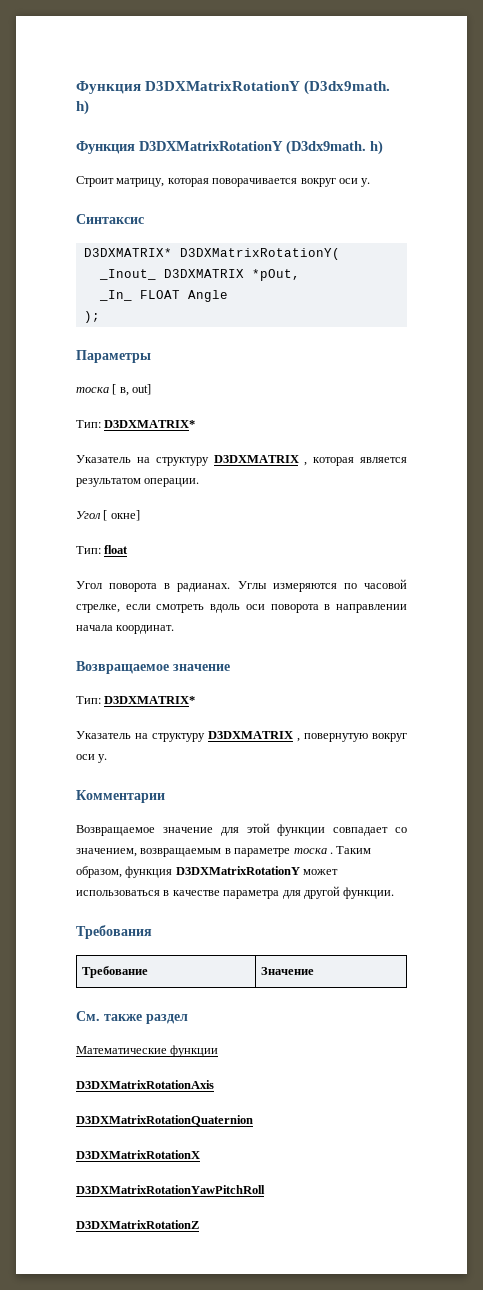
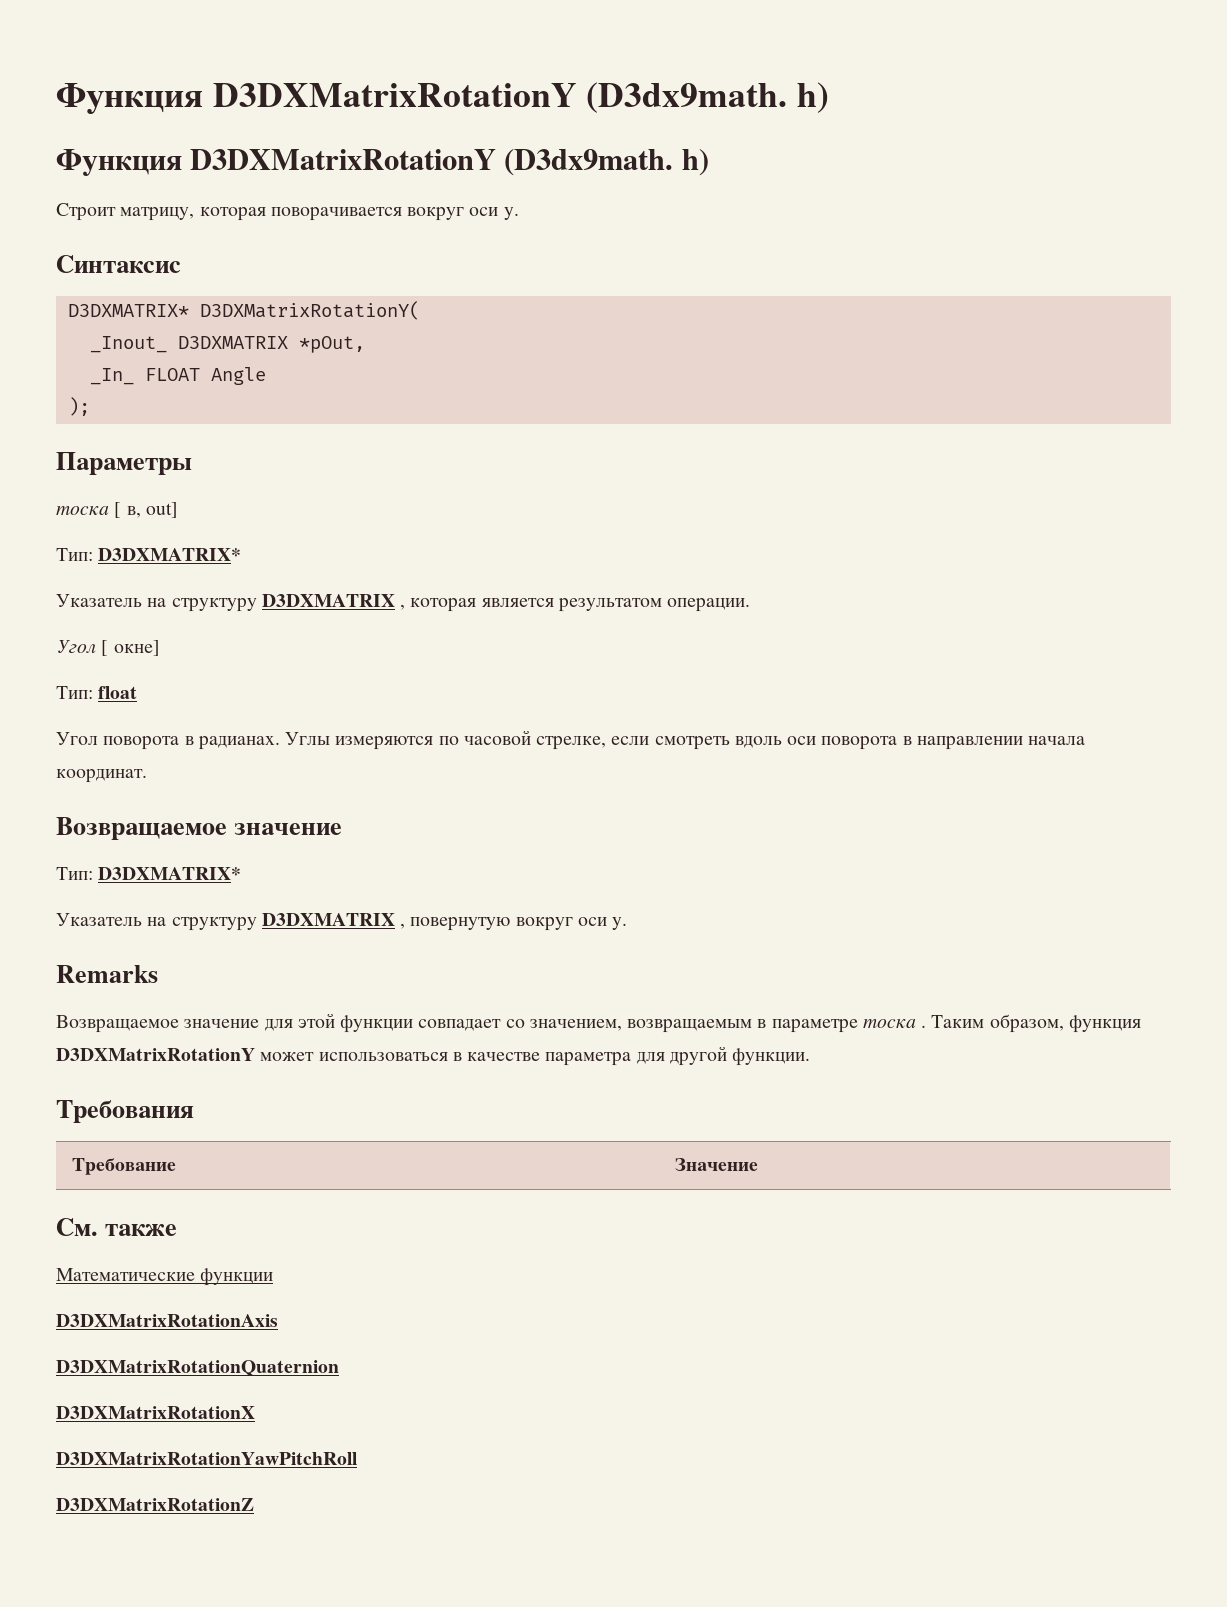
[76,790,165,803] Комментарии -> [56,965,158,983] Remarks
[146,1014,188,1024] раздел -> (178, 1230) none

